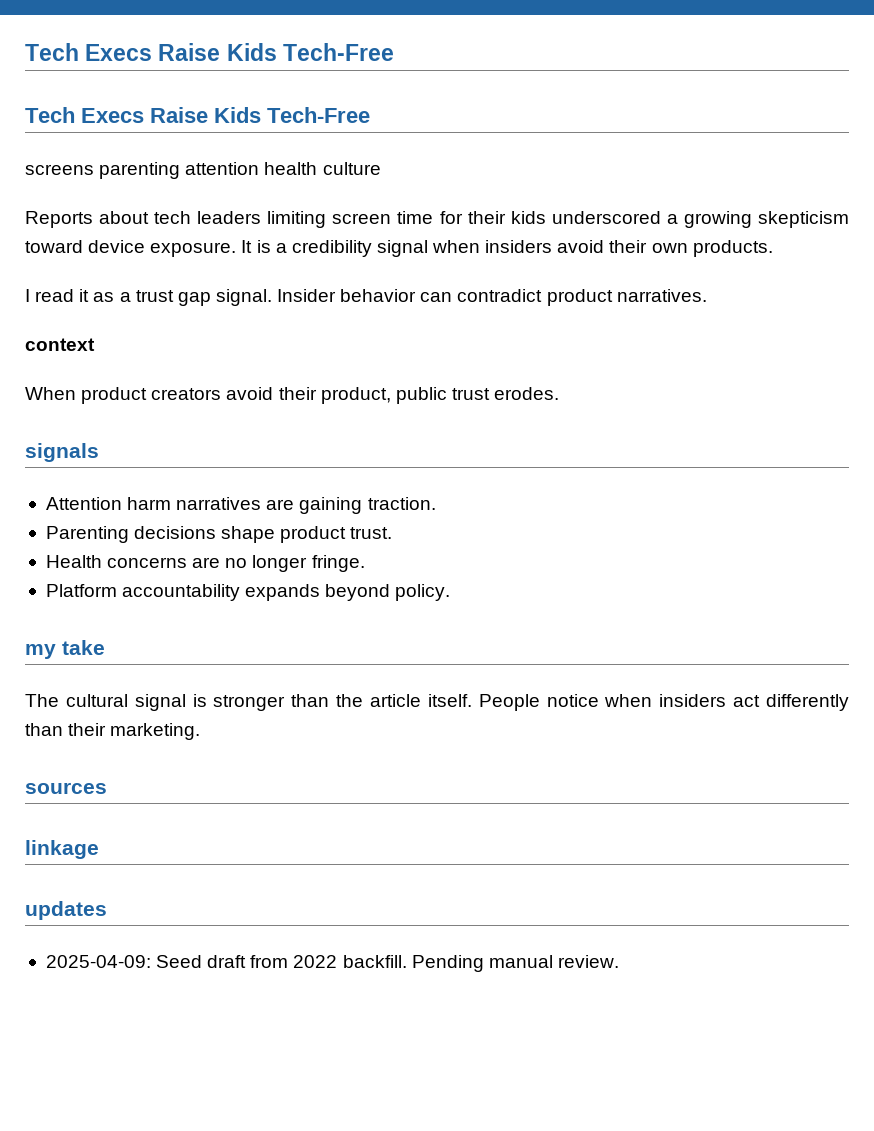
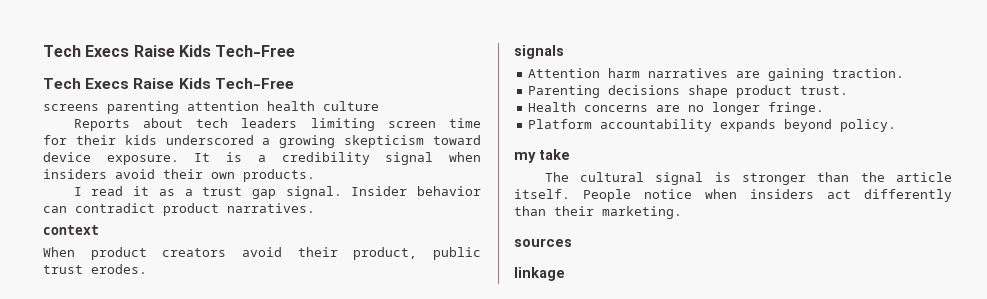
[25,901,107,920] [45,955,619,972] // updates // 2025-04-09: Seed draft from 2022 backfill. Pending manual review. -> (565, 274) none

